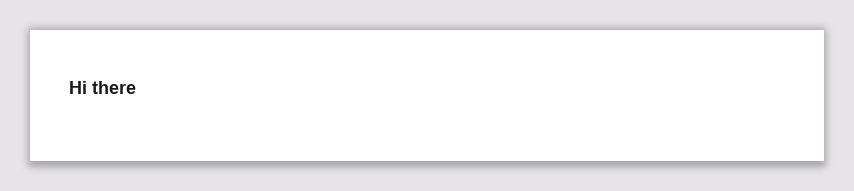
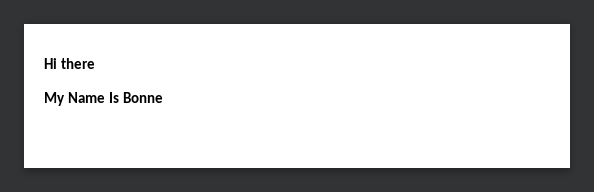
(136, 87) none -> [44,92,164,106] // My Name Is Bonne

